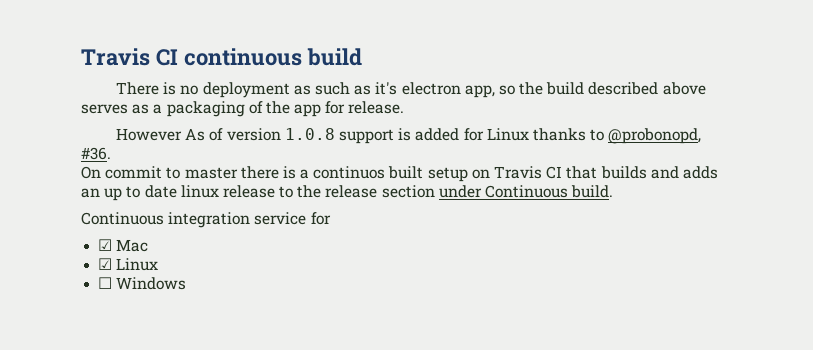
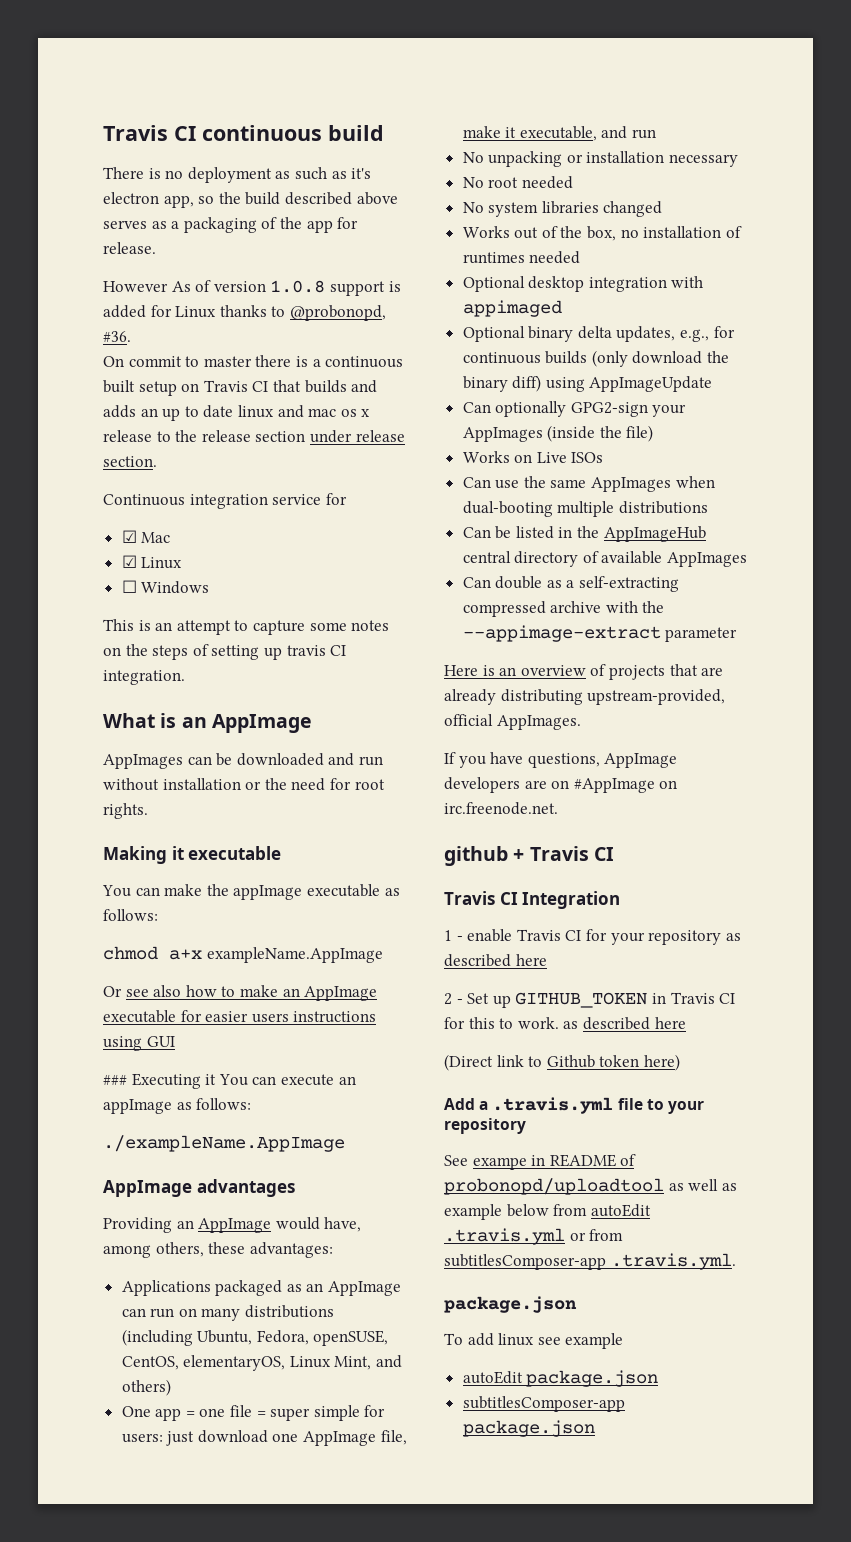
[313,166,386,179] continuos -> [325,356,404,368] continuous
(219, 191) none -> [277,405,371,418] and mac os x
[485,185,614,198] Continuous build. -> [355,430,405,442] [103,456,157,467] release section.
(187, 283) none -> [103,619,390,635] [103,644,347,660] [103,670,185,685] [103,713,312,733] [103,753,383,769] [103,778,385,791] [103,803,148,819] [103,846,282,864] [102,884,400,900] [103,909,158,921] [103,946,383,963] [103,985,378,1001] [103,1010,377,1023] [103,1036,175,1051] [103,1073,356,1089] [103,1098,252,1114] [103,1135,345,1152] [103,1179,295,1197] [103,1217,362,1233] [103,1242,333,1258] [121,1280,402,1296] [121,1305,335,1321] [121,1329,389,1346] [121,1355,403,1371] [121,1379,171,1396] [121,1405,386,1421] [121,1430,407,1446] [462,126,657,141] [462,151,739,167] [462,176,573,189] [462,201,663,217] [462,226,742,241] [462,251,581,264] [462,276,704,292] [462,300,562,317] [462,326,735,342] [462,350,730,367] [462,375,713,392] [462,401,687,417] [462,425,654,442] [462,451,604,463] [462,476,715,492] [462,501,708,517] [462,526,706,542] [462,551,748,567] [462,576,680,592] [462,601,665,617] [462,625,738,642] [444,664,724,680] [444,689,726,705] [444,714,581,730] [444,752,678,768] [444,777,678,793] [444,802,558,815] [444,846,614,866] [444,891,621,909] [444,929,741,945] [444,954,547,967] [444,992,736,1008] [444,1017,686,1030] [444,1054,680,1071] [444,1097,704,1114] [444,1118,526,1134] [444,1154,637,1170] [444,1178,737,1195] [444,1204,651,1220] [444,1228,624,1245] [444,1253,736,1270] [444,1296,577,1313] [444,1333,624,1349] [462,1370,659,1387] [462,1396,625,1412] [462,1420,595,1437] // This is an attempt to capture some notes on the steps of setting up travis CI integration. // What is an AppImage // AppImages can be downloaded and run without installation or the need for root rights. // Making it executable // You can make the appImage executable as follows: // chmod a+x exampleName.AppImage // Or see also how to make an AppImage executable for easier users instructions using GUI // ### Executing it You can execute an appImage as follows: // ./exampleName.AppImage // AppImage advantages // Providing an AppImage would have, among others, these advantages: // Applications packaged as an AppImage can run on many distributions (including Ubuntu, Fedora, openSUSE, CentOS, elementaryOS, Linux Mint, and others) // One app = one file = super simple for users: just download one AppImage file, make it executable, and run // No unpacking or installation necessary // No root needed // No system libraries changed // Works out of the box, no installation of runtimes needed // Optional desktop integration with appimaged // Optional binary delta updates, e.g., for continuous builds (only download the binary diff) using AppImageUpdate // Can optionally GPG2-sign your AppImages (inside the file) // Works on Live ISOs // Can use the same AppImages when dual-booting multiple distributions // Can be listed in the AppImageHub central directory of available AppImages // Can double as a self-extracting compressed archive with the --appimage-extract parameter // Here is an overview of projects that are already distributing upstream-provided, official AppImages. // If you have questions, AppImage developers are on #AppImage on irc.freenode.net. // github + Travis CI // Travis CI Integration // 1 - enable Travis CI for your repository as described here // 2 - Set up GITHUB_TOKEN in Travis CI for this to work. as described here // (Direct link to Github token here) // Add a .travis.yml file to your repository // See exampe in README of probonopd/uploadtool as well as example below from autoEdit .travis.yml or from subtitlesComposer-app .travis.yml. // package.json // To add linux see example // autoEdit package.json // subtitlesComposer-app package.json

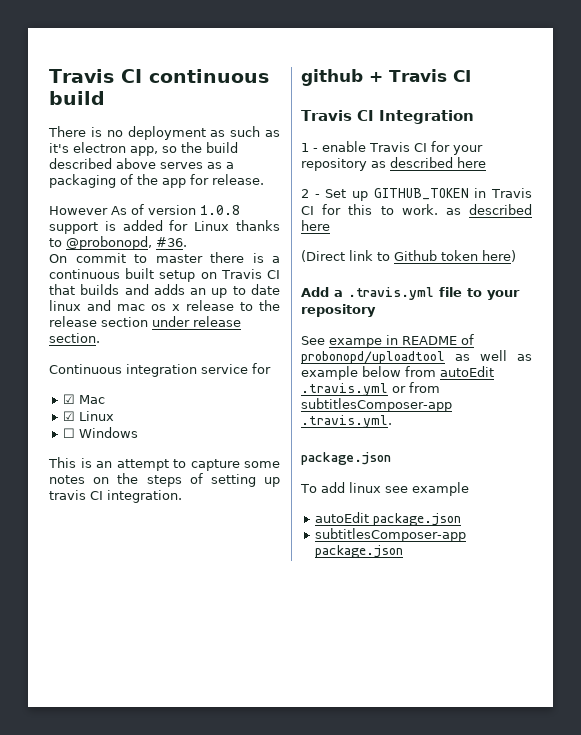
[103,713,312,733] [103,753,383,769] [103,778,385,791] [103,803,148,819] [103,846,282,864] [102,884,400,900] [103,909,158,921] [103,946,383,963] [103,985,378,1001] [103,1010,377,1023] [103,1036,175,1051] [103,1073,356,1089] [103,1098,252,1114] [103,1135,345,1152] [103,1179,295,1197] [103,1217,362,1233] [103,1242,333,1258] [121,1280,402,1296] [121,1305,335,1321] [121,1329,389,1346] [121,1355,403,1371] [121,1379,171,1396] [121,1405,386,1421] [121,1430,407,1446] [462,126,657,141] [462,151,739,167] [462,176,573,189] [462,201,663,217] [462,226,742,241] [462,251,581,264] [462,276,704,292] [462,300,562,317] [462,326,735,342] [462,350,730,367] [462,375,713,392] [462,401,687,417] [462,425,654,442] [462,451,604,463] [462,476,715,492] [462,501,708,517] [462,526,706,542] [462,551,748,567] [462,576,680,592] [462,601,665,617] [462,625,738,642] [444,664,724,680] [444,689,726,705] [444,714,581,730] [444,752,678,768] [444,777,678,793] [444,802,558,815] // What is an AppImage // AppImages can be downloaded and run without installation or the need for root rights. // Making it executable // You can make the appImage executable as follows: // chmod a+x exampleName.AppImage // Or see also how to make an AppImage executable for easier users instructions using GUI // ### Executing it You can execute an appImage as follows: // ./exampleName.AppImage // AppImage advantages // Providing an AppImage would have, among others, these advantages: // Applications packaged as an AppImage can run on many distributions (including Ubuntu, Fedora, openSUSE, CentOS, elementaryOS, Linux Mint, and others) // One app = one file = super simple for users: just download one AppImage file, make it executable, and run // No unpacking or installation necessary // No root needed // No system libraries changed // Works out of the box, no installation of runtimes needed // Optional desktop integration with appimaged // Optional binary delta updates, e.g., for continuous builds (only download the binary diff) using AppImageUpdate // Can optionally GPG2-sign your AppImages (inside the file) // Works on Live ISOs // Can use the same AppImages when dual-booting multiple distributions // Can be listed in the AppImageHub central directory of available AppImages // Can double as a self-extracting compressed archive with the --appimage-extract parameter // Here is an overview of projects that are already distributing upstream-provided, official AppImages. // If you have questions, AppImage developers are on #AppImage on irc.freenode.net. -> (182, 496) none

